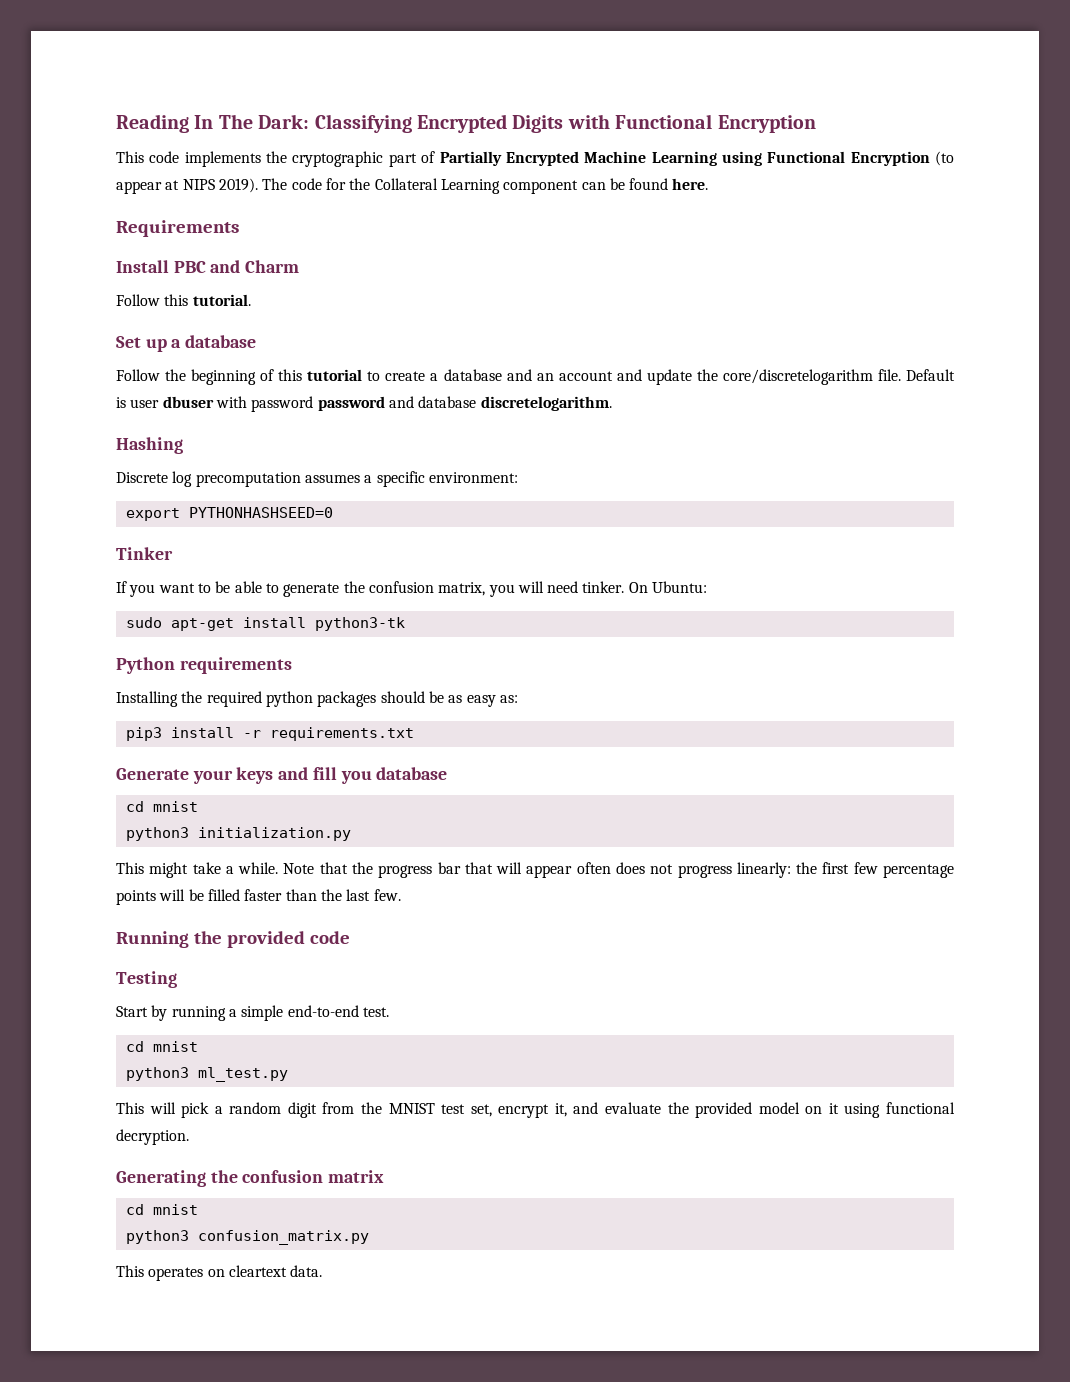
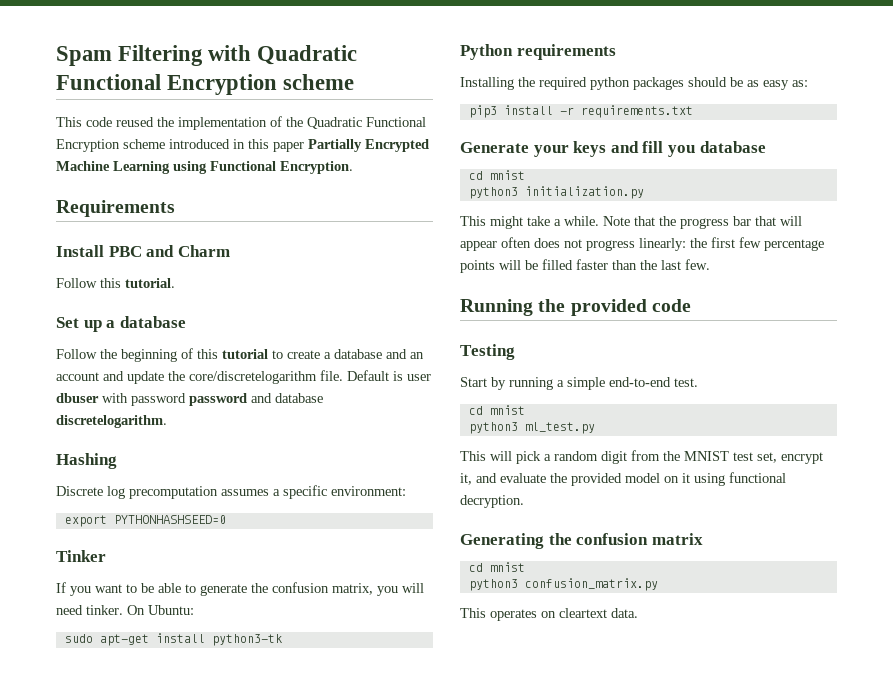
[116,114,816,133] Reading In The Dark: Classifying Encrypted Digits with Functional Encryption -> [56,45,358,66] [56,74,355,95] Spam Filtering with Quadratic Functional Encryption scheme
[184,151,436,167] implements the cryptographic part of -> [116,116,426,130] [56,139,304,152] reused the implementation of the Quadratic Functional Encryption scheme introduced in this paper
[850,151,955,166] [116,178,709,194] Encryption (to appear at NIPS 2019). The code for the Collateral Learning component can be found here. -> [280,161,353,174] Encryption.

